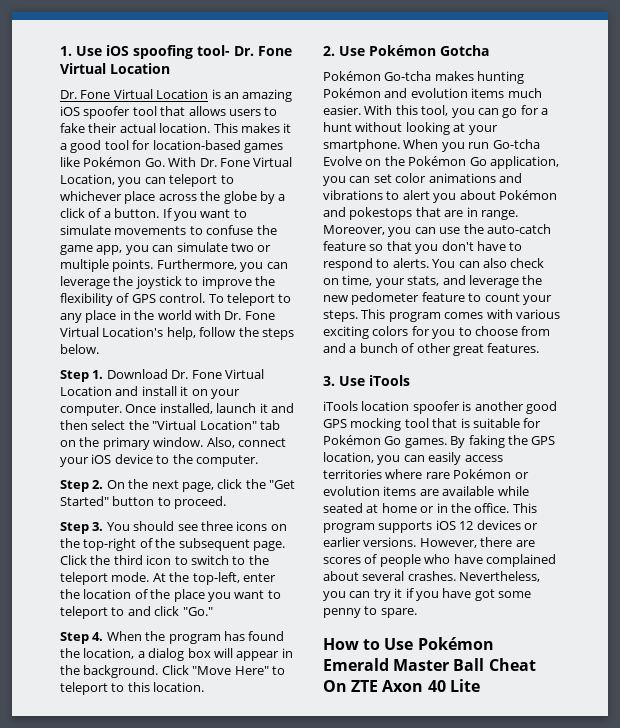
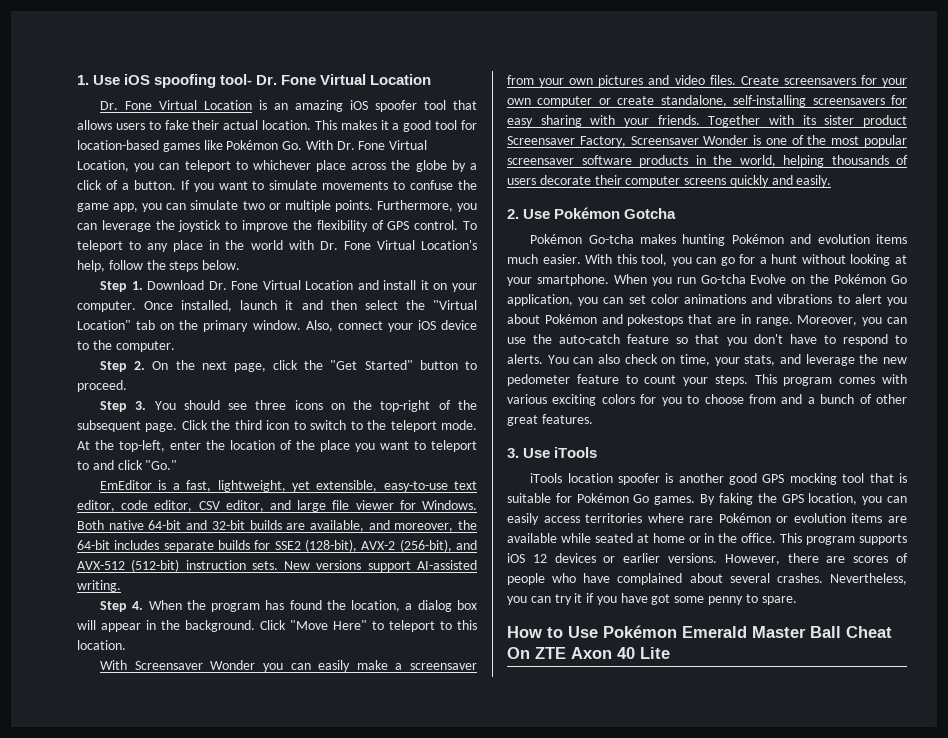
(213, 611) none -> [100,480,477,492] [77,500,477,512] [77,520,477,532] [77,539,477,552] [77,559,477,572] [77,580,121,592] // EmEditor is a fast, lightweight, yet extensible, easy-to-use text editor, code editor, CSV editor, and large file viewer for Windows. Both native 64-bit and 32-bit builds are available, and moreover, the 64-bit includes separate builds for SSE2 (128-bit), AVX-2 (256-bit), and AVX-512 (512-bit) instruction sets. New versions support AI-assisted writing.
(205, 687) none -> [100,660,477,672] [507,75,907,87] [507,95,907,107] [507,115,907,127] [507,135,907,147] [507,155,908,167] [507,175,832,187] // With Screensaver Wonder you can easily make a screensaver from your own pictures and video files. Create screensavers for your own computer or create standalone, self-installing screensavers for easy sharing with your friends. Together with its sister product Screensaver Factory, Screensaver Wonder is one of the most popular screensaver software products in the world, helping thousands of users decorate their computer screens quickly and easily.

